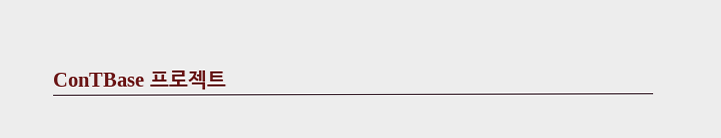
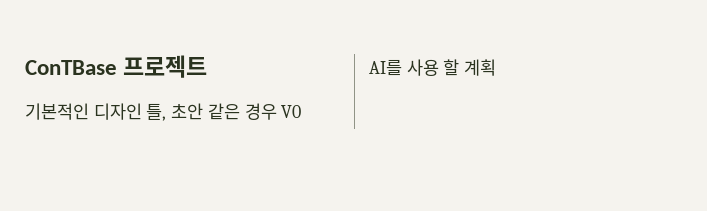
(227, 80) none -> [25,103,302,121] [369,59,497,76] // 기본적인 디자인 틀, 초안 같은 경우 V0 AI를 사용 할 계획

